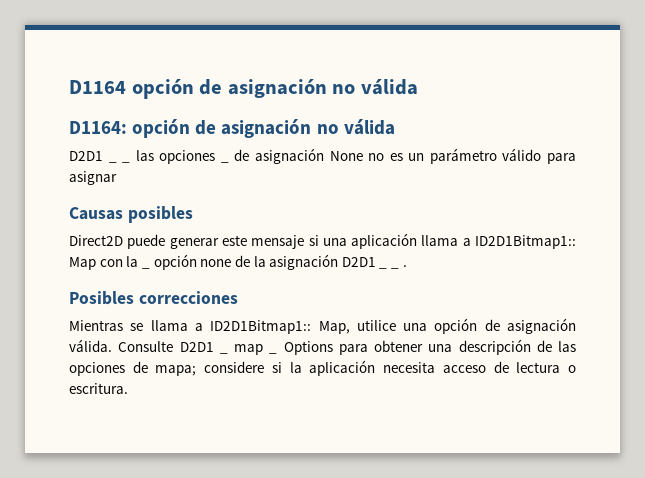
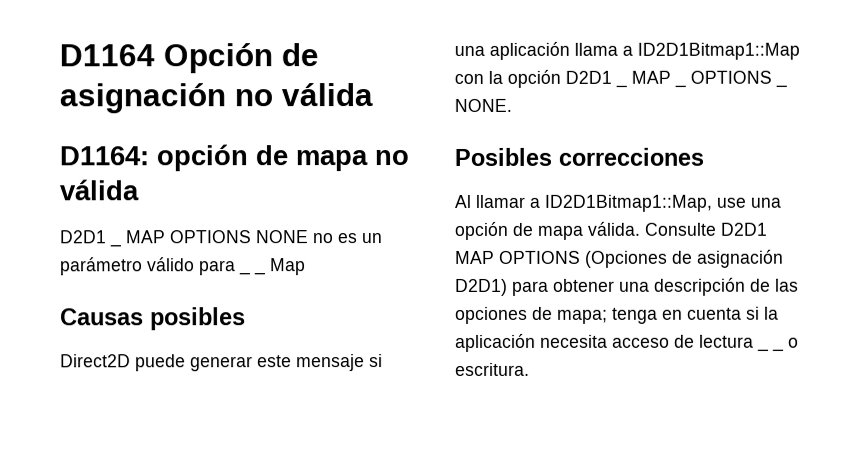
[131,79,194,99] opción -> [163,43,273,74] Opción
[221,119,312,138] asignación -> [295,150,368,172] mapa
[122,161,131,163] [135,150,229,164] [234,148,363,164] _ las opciones _ de asignación None -> [126,230,309,244] MAP OPTIONS NONE
[69,171,117,185] asignar -> [239,258,306,276] _ _ Map
[475,235,577,249] [69,256,139,270] [141,254,376,270] [379,267,400,269] [402,265,407,267] [69,291,238,305] [69,320,396,334] ID2D1Bitmap1:: Map con la _ opción none de la asignación D2D1 _ _ . // Posibles correcciones // Mientras se llama a ID2D1Bitmap1:: Map, utilice -> [637,42,800,60] [454,69,787,88] [454,98,512,112] [454,147,704,166] [454,194,746,212] ID2D1Bitmap1::Map con la opción D2D1 _ MAP _ OPTIONS _ NONE. // Posibles correcciones // Al llamar a ID2D1Bitmap1::Map, use
[507,318,576,334] asignación -> [537,225,584,240] mapa
[219,341,333,355] _ map _ Options -> [455,249,784,268] [455,278,508,296] MAP OPTIONS (Opciones de asignación D2D1)
[204,361,265,373] considere -> [612,307,742,324] tenga en cuenta
(561, 367) none -> [757,347,784,352] _ _

